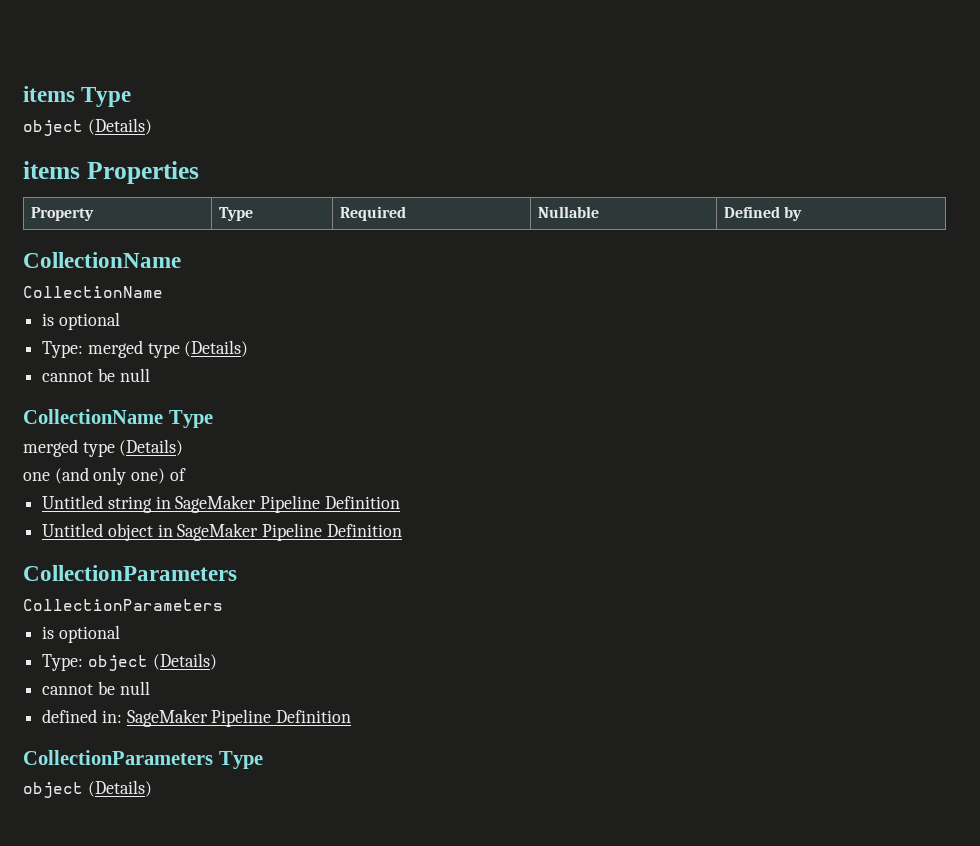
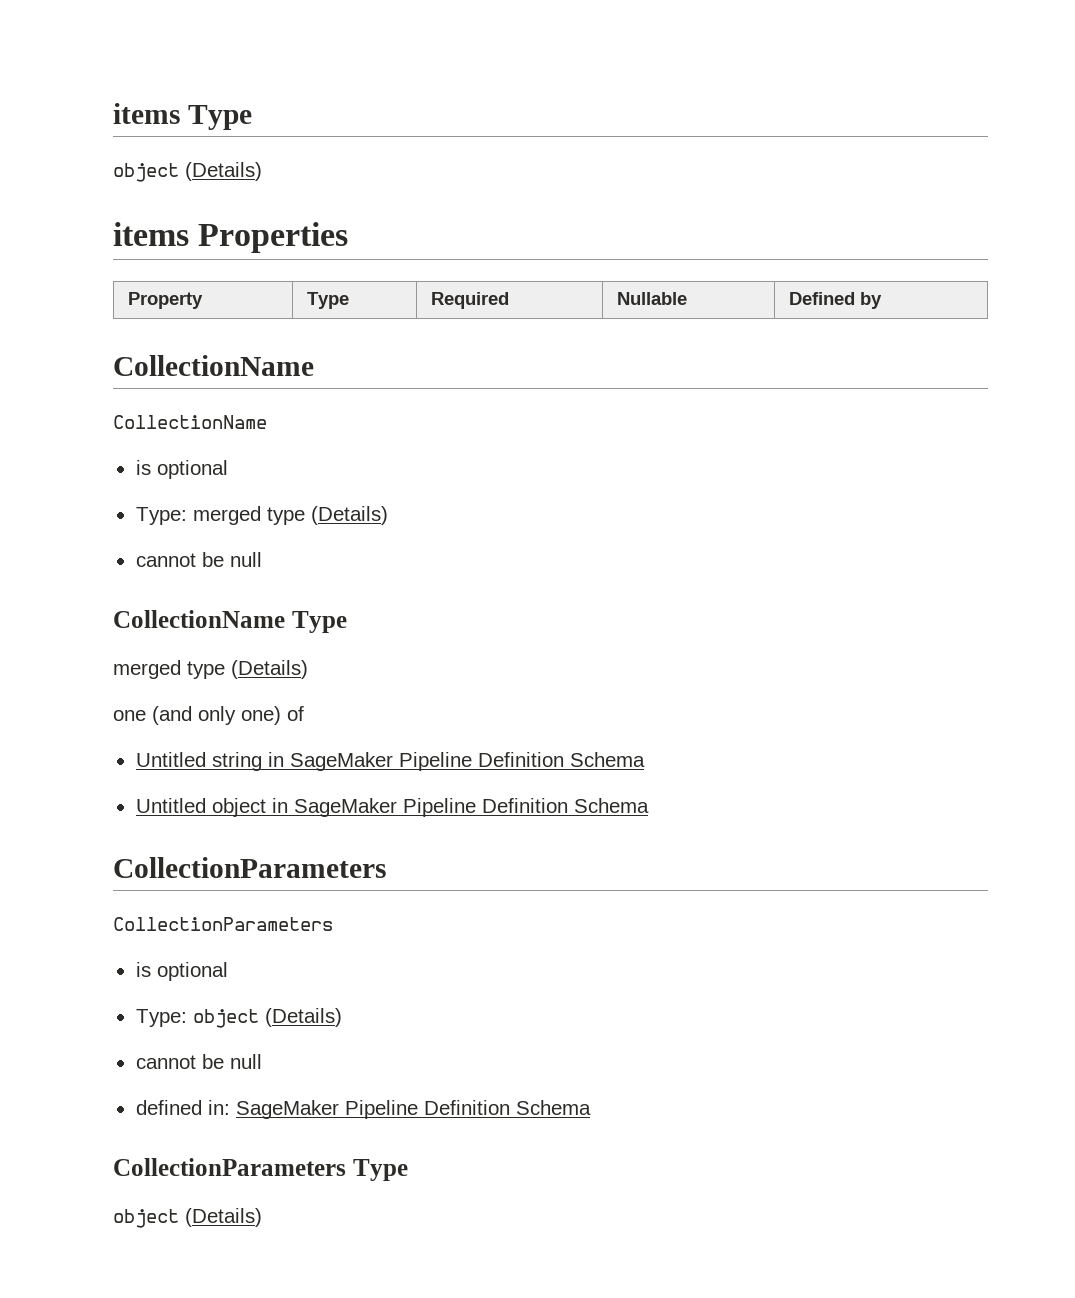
(400, 502) none -> [569,752,645,767] Schema
(402, 530) none -> [573,798,649,813] Schema
(352, 716) none -> [515,1100,591,1115] Schema

